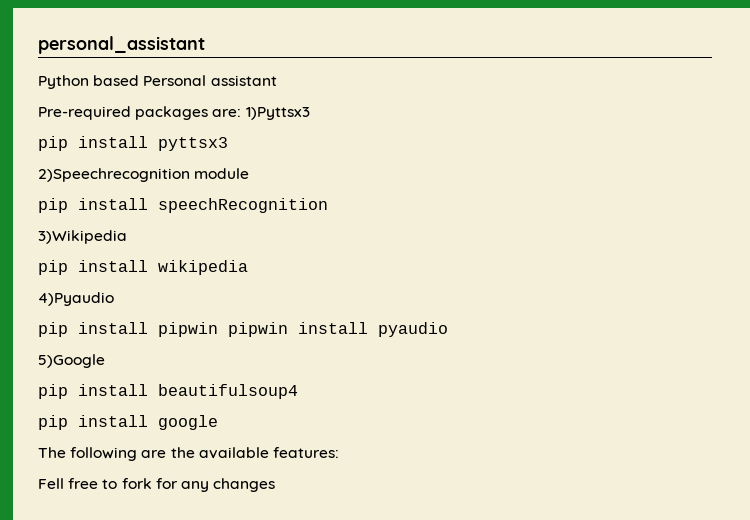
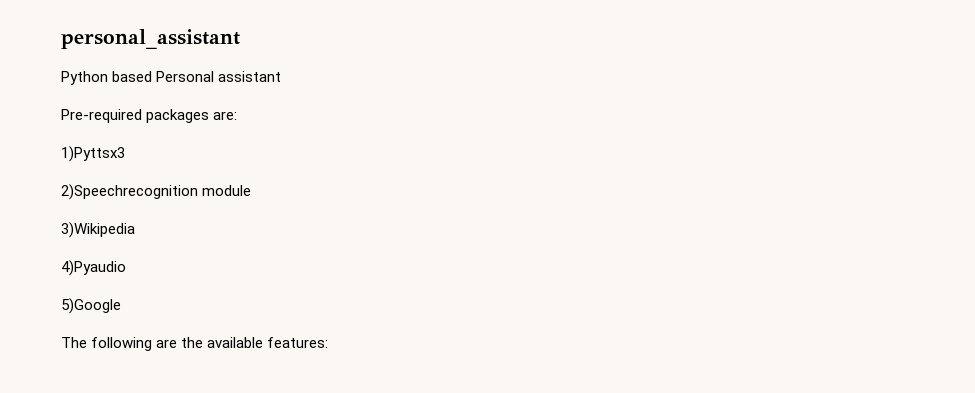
(242, 113) none -> (238, 115) //
[38,136,228,151] // pip install pyttsx3 -> (125, 154) none
[38,198,328,213] [38,230,127,244] [38,260,248,275] [38,292,114,306] [38,322,448,337] [38,354,105,368] [38,384,298,399] [38,415,218,430] pip install speechRecognition // 3)Wikipedia // pip install wikipedia // 4)Pyaudio // pip install pipwin pipwin install pyaudio // 5)Google // pip install beautifulsoup4 // pip install google -> [61,222,135,238] [61,260,126,276] [61,298,121,314] 3)Wikipedia // 4)Pyaudio // 5)Google
[38,478,276,492] // Fell free to fork for any changes -> (329, 342) none

